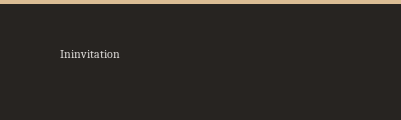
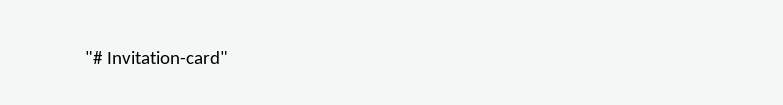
[60,50,120,58] Ininvitation -> [85,51,228,64] "# Invitation-card"

